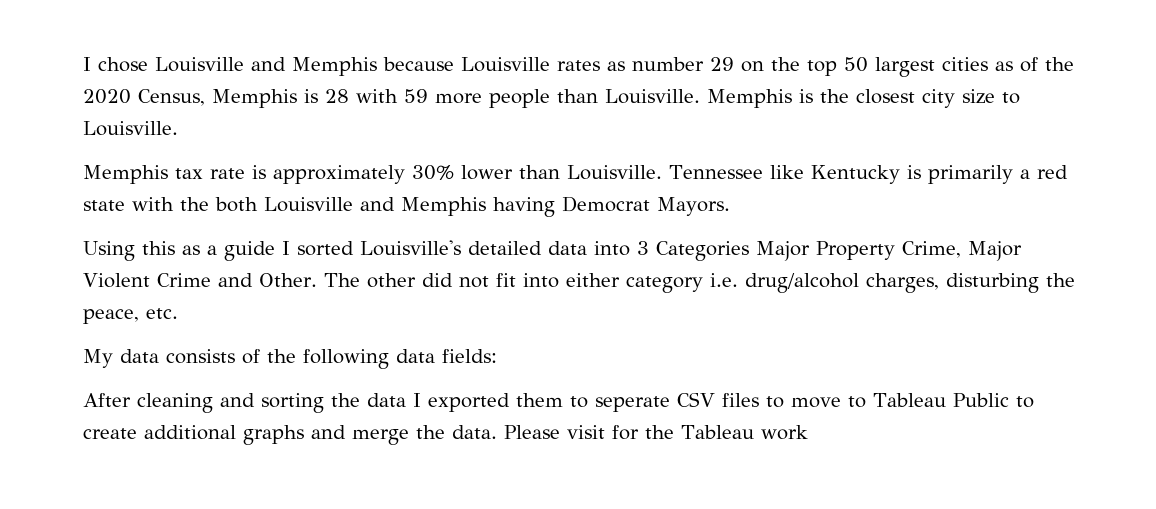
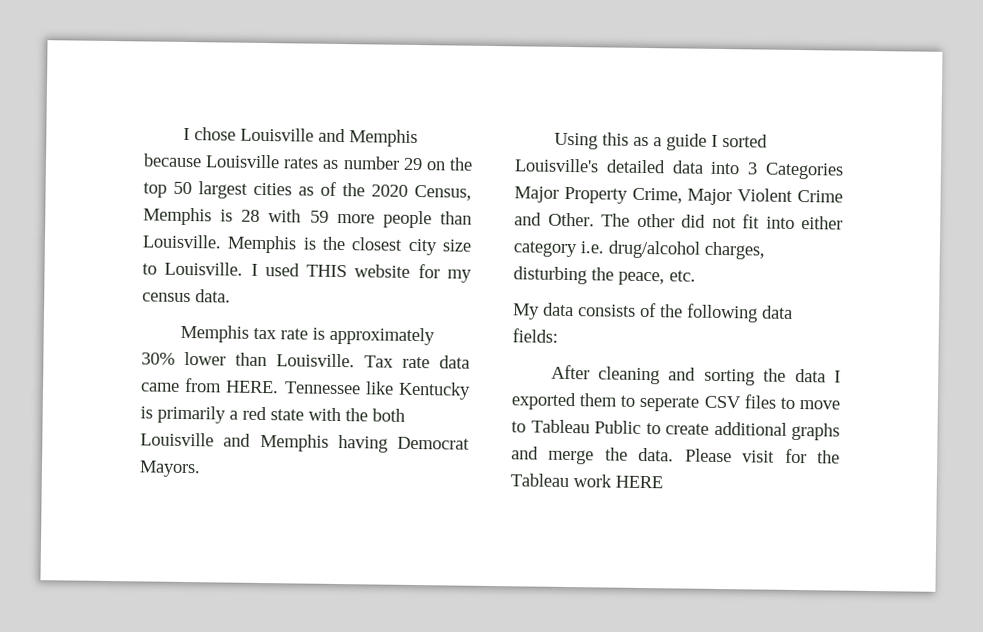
(178, 128) none -> [250,263,472,283] [142,289,231,303] I used THIS website for my census data.
(662, 172) none -> [364,355,470,369] [140,377,280,394] Tax rate data came from HERE.
(808, 432) none -> [615,475,663,489] HERE

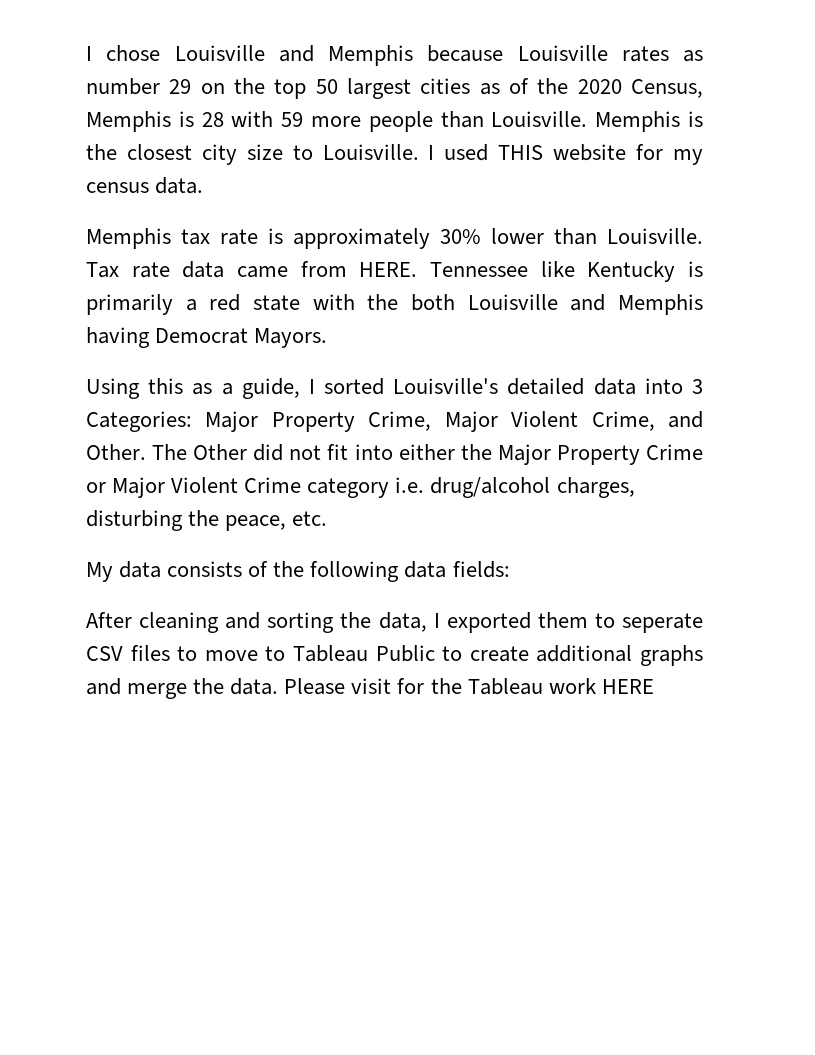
[665,133,707,151] guide -> [241,378,300,399] guide,
[765,162,844,180] Categories -> [86,411,192,432] Categories:
[797,189,843,203] Crime -> [591,411,655,431] Crime,
[636,213,675,228] other -> [193,444,248,460] Other
(843, 223) none -> [460,444,703,465] [86,477,302,498] the Major Property Crime or Major Violent Crime
[794,368,826,383] data -> [378,612,427,632] data,

